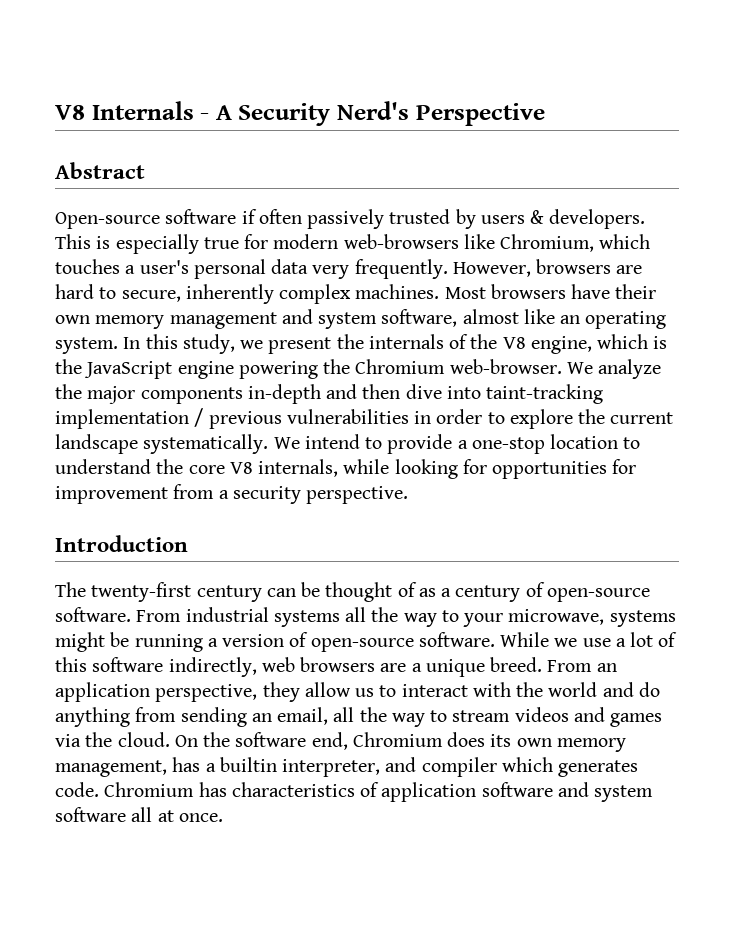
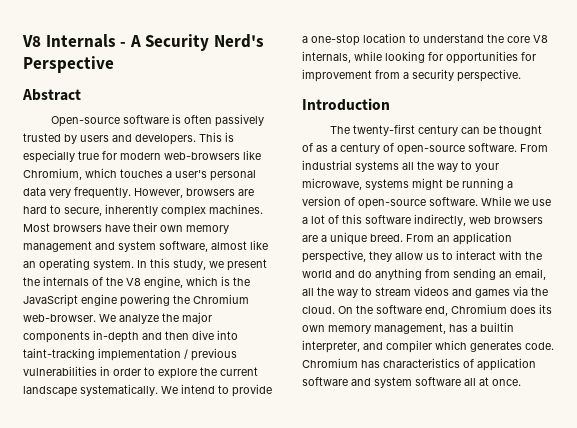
[241,209,257,224] if -> [172,114,182,124] is
[530,210,545,224] & -> [112,134,132,142] and

